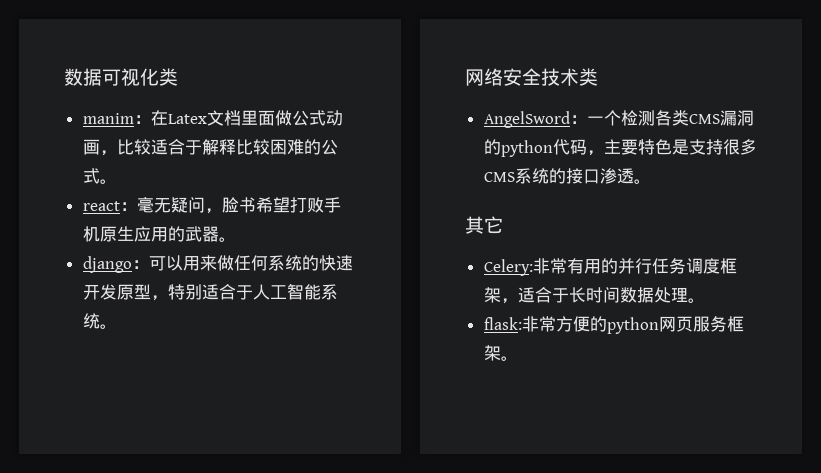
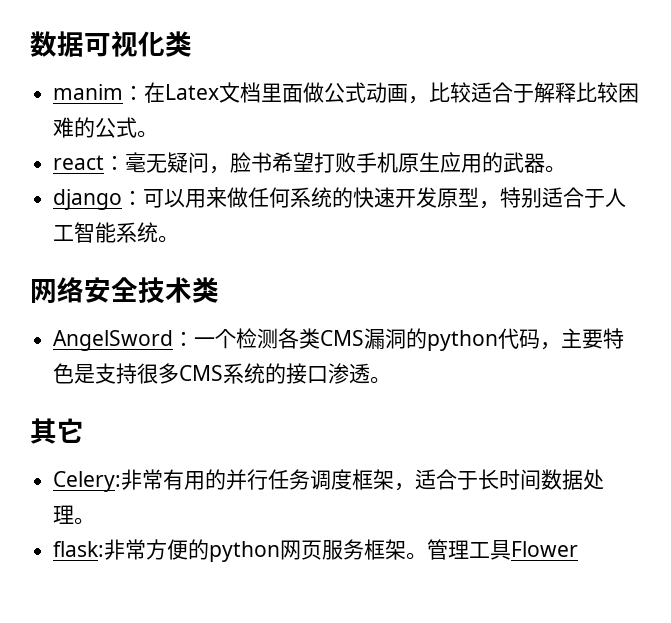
(518, 358) none -> [427,539,579,560] 管理工具Flower

